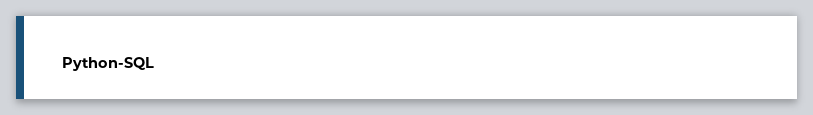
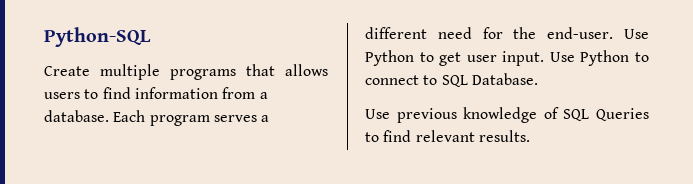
(154, 64) none -> [44,64,328,80] [44,87,268,99] [44,110,270,126] [365,27,649,39] [365,50,649,66] [365,73,538,87] [365,107,649,123] [365,130,530,142] // Create multiple programs that allows users to find information from a database. Each program serves a different need for the end-user. Use Python to get user input. Use Python to connect to SQL Database. // Use previous knowledge of SQL Queries to find relevant results.

